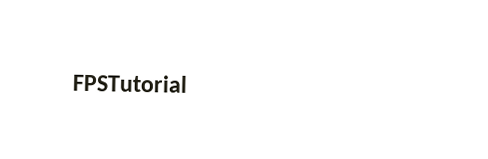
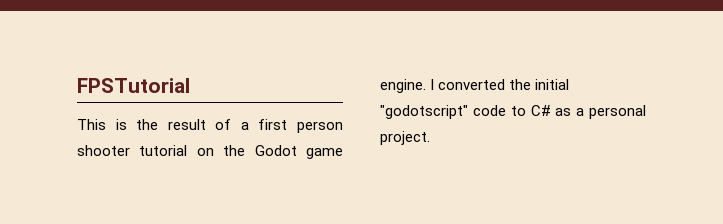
(188, 83) none -> [77,119,344,133] [77,145,343,159] [380,79,570,93] [380,105,646,119] [380,131,430,145] // This is the result of a first person shooter tutorial on the Godot game engine. I converted the initial "godotscript" code to C# as a personal project.

